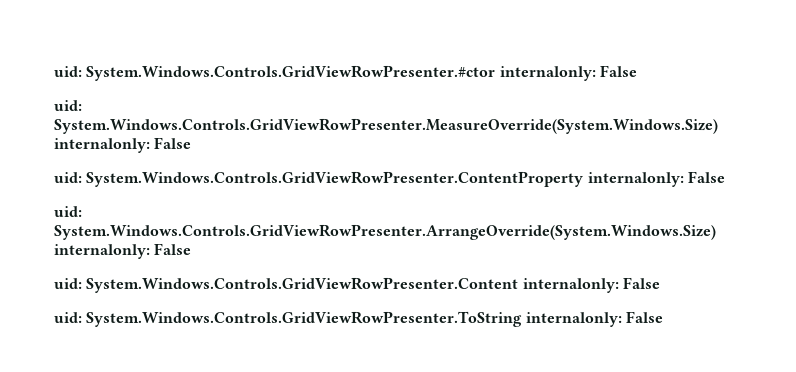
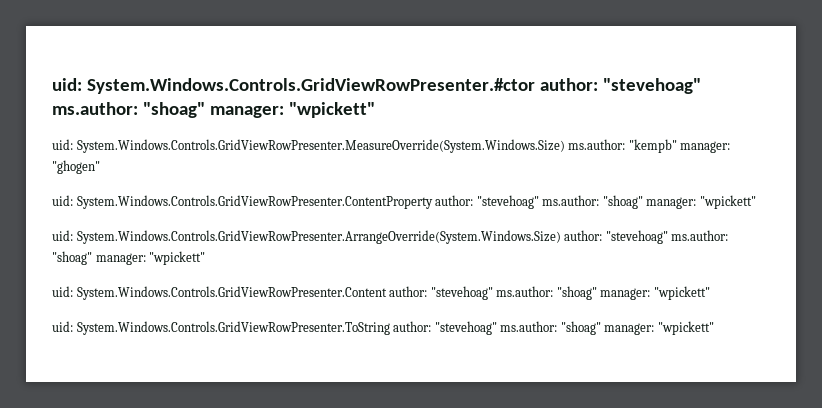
[499,65,637,81] [54,100,82,111] [54,118,718,134] [54,137,192,153] [54,171,725,187] [54,206,82,217] [54,224,716,240] [54,243,192,259] [54,277,660,293] [54,311,663,327] internalonly: False // uid: System.Windows.Controls.GridViewRowPresenter.MeasureOverride(System.Windows.Size) internalonly: False // uid: System.Windows.Controls.GridViewRowPresenter.ContentProperty internalonly: False // uid: System.Windows.Controls.GridViewRowPresenter.ArrangeOverride(System.Windows.Size) internalonly: False // uid: System.Windows.Controls.GridViewRowPresenter.Content internalonly: False // uid: System.Windows.Controls.GridViewRowPresenter.ToString internalonly: False -> [539,78,701,94] [52,102,375,118] [52,139,731,153] [52,160,100,174] [52,195,756,209] [52,230,729,244] [52,251,206,265] [52,286,710,300] [52,321,714,335] author: "stevehoag" ms.author: "shoag" manager: "wpickett" // uid: System.Windows.Controls.GridViewRowPresenter.MeasureOverride(System.Windows.Size) ms.author: "kempb" manager: "ghogen" // uid: System.Windows.Controls.GridViewRowPresenter.ContentProperty author: "stevehoag" ms.author: "shoag" manager: "wpickett" // uid: System.Windows.Controls.GridViewRowPresenter.ArrangeOverride(System.Windows.Size) author: "stevehoag" ms.author: "shoag" manager: "wpickett" // uid: System.Windows.Controls.GridViewRowPresenter.Content author: "stevehoag" ms.author: "shoag" manager: "wpickett" // uid: System.Windows.Controls.GridViewRowPresenter.ToString author: "stevehoag" ms.author: "shoag" manager: "wpickett"

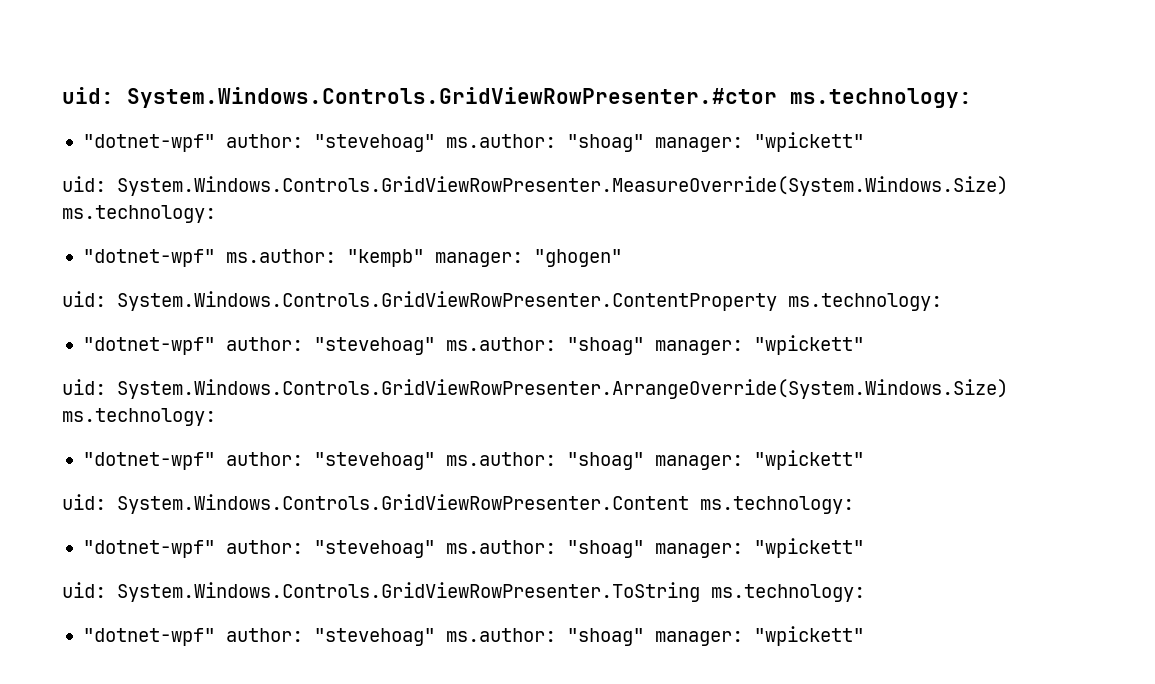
(535, 86) none -> [790,88,972,108] [82,134,215,152] ms.technology: // "dotnet-wpf"
(565, 146) none -> [62,205,216,223] [82,249,215,267] ms.technology: // "dotnet-wpf"
(433, 202) none -> [788,293,942,311] [82,337,215,355] ms.technology: // "dotnet-wpf"
(561, 237) none -> [62,408,216,426] [82,452,215,470] ms.technology: // "dotnet-wpf"
(387, 293) none -> [700,496,854,514] [82,540,215,558] ms.technology: // "dotnet-wpf"
(390, 328) none -> [711,584,865,602] [82,628,215,646] ms.technology: // "dotnet-wpf"

